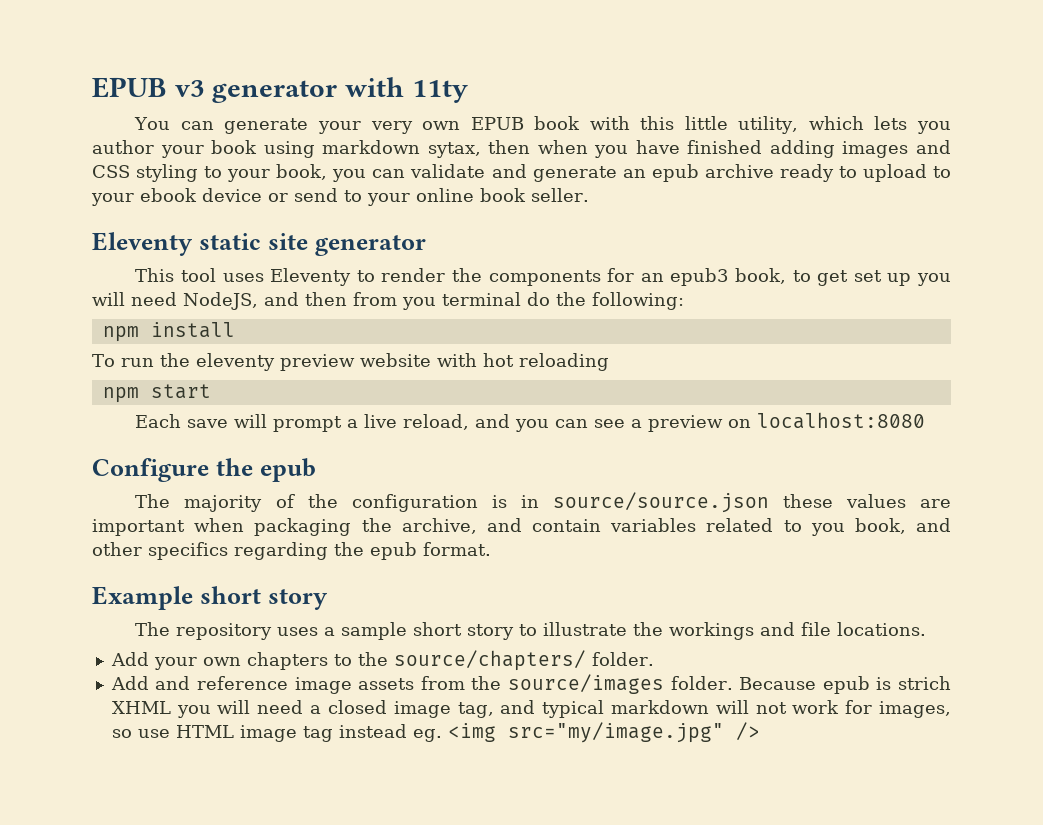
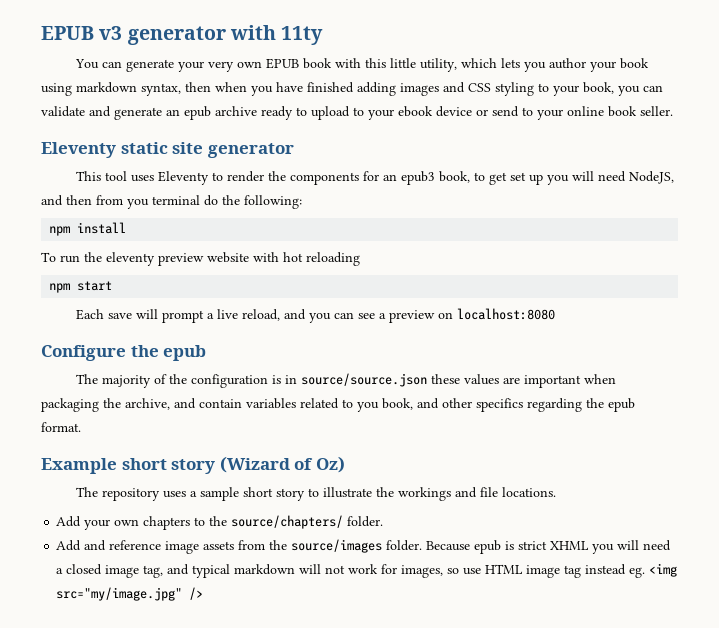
[427,142,481,158] sytax, -> [141,83,181,96] syntax,
(328, 599) none -> [219,456,345,473] (Wizard of Oz)
[898,676,952,690] strich -> [518,541,548,550] strict

